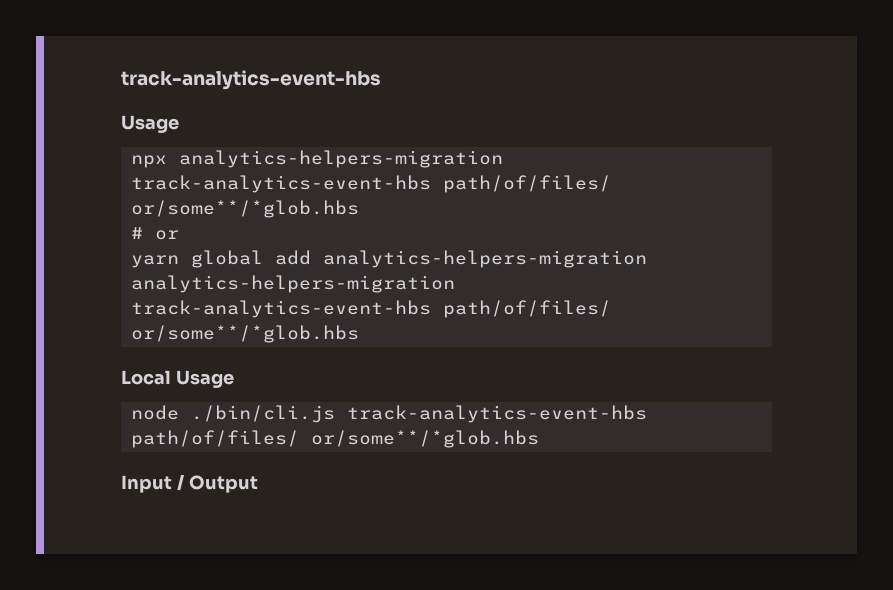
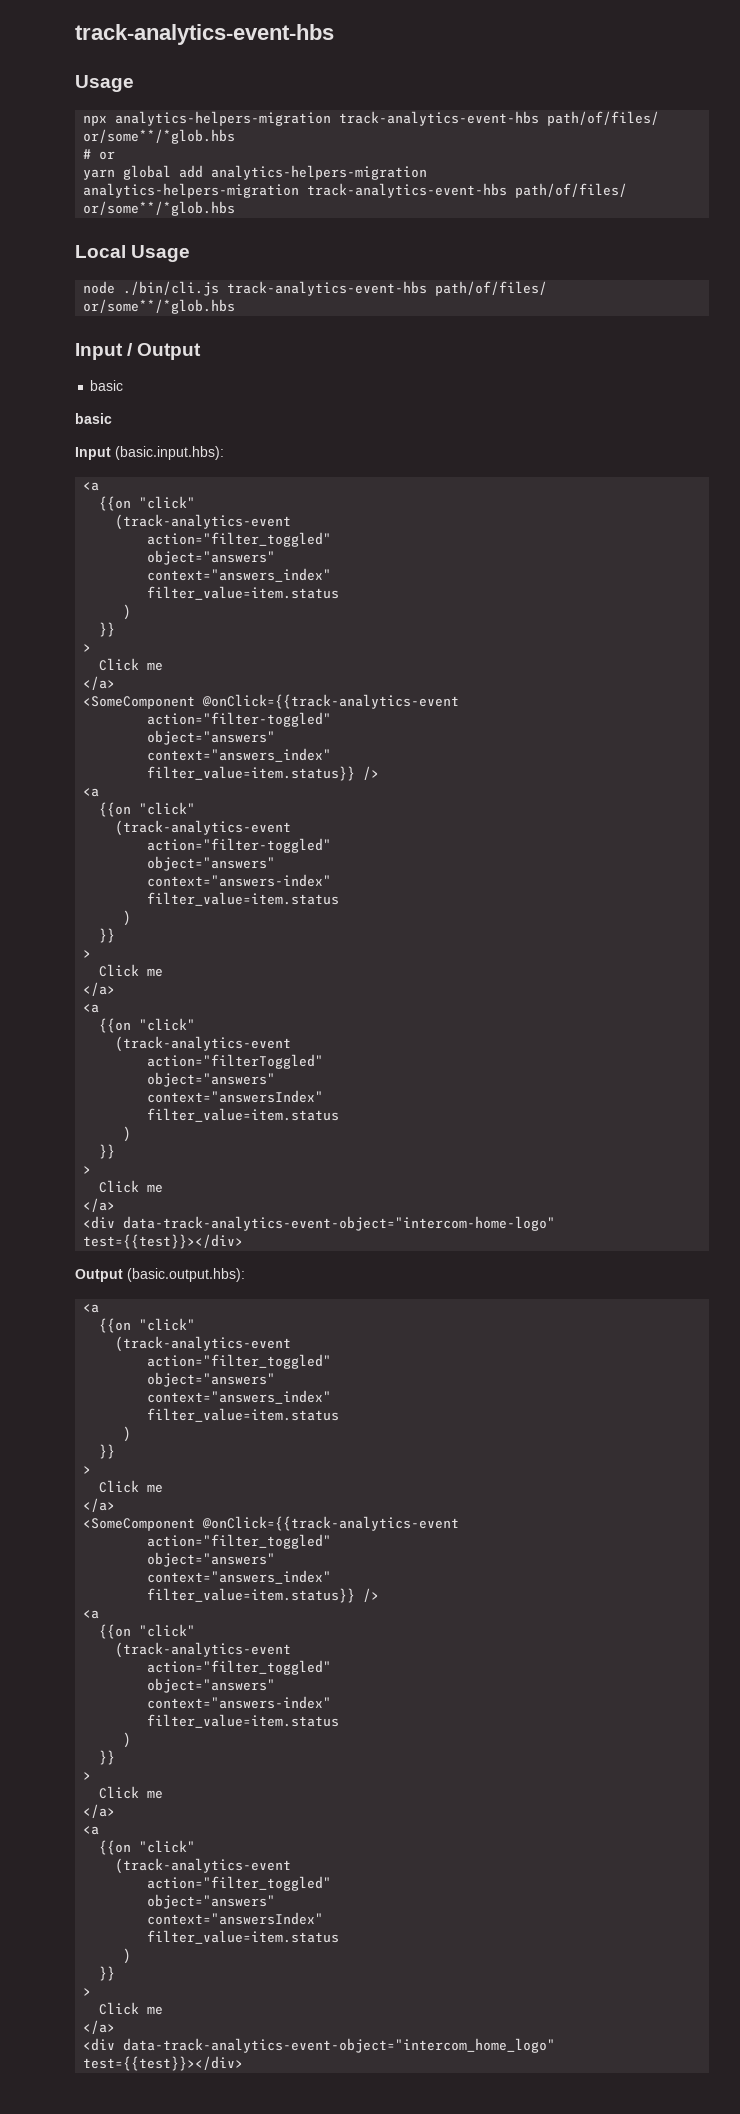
(258, 484) none -> [90,380,124,391] [75,413,112,424] [75,446,224,460] [83,482,100,491] [99,496,196,511] [115,514,292,530] [147,532,332,547] [147,550,276,565] [147,568,332,582] [147,586,340,600] [123,604,132,620] [99,622,116,637] [83,644,92,652] [99,658,164,671] [83,676,116,690] [83,694,460,709] [147,712,332,727] [147,730,276,745] [147,748,332,762] [147,766,380,781] [83,788,100,797] [99,802,196,817] [115,820,292,836] [147,838,332,853] [147,856,276,871] [147,874,332,887] [147,892,340,906] [123,910,132,926] [99,928,116,943] [83,950,92,958] [99,964,164,977] [83,982,116,996] [83,1004,100,1013] [99,1018,196,1033] [115,1036,292,1052] [147,1054,324,1069] [147,1072,276,1087] [147,1090,324,1103] [147,1108,340,1122] [123,1126,132,1142] [99,1144,116,1159] [83,1166,92,1174] [99,1180,164,1193] [83,1198,116,1212] [83,1216,556,1231] [83,1234,244,1249] [75,1268,245,1282] [83,1304,100,1313] [99,1318,196,1333] [115,1336,292,1352] [147,1354,332,1369] [147,1372,276,1387] [147,1390,332,1404] [147,1408,340,1422] [123,1426,132,1442] [99,1444,116,1459] [83,1466,92,1474] [99,1480,164,1493] [83,1498,116,1512] [83,1516,460,1531] [147,1534,332,1549] [147,1552,276,1567] [147,1570,332,1584] [147,1588,380,1603] [83,1610,100,1619] [99,1624,196,1639] [115,1642,292,1658] [147,1660,332,1675] [147,1678,276,1693] [147,1696,332,1709] [147,1714,340,1728] [123,1732,132,1748] [99,1750,116,1765] [83,1772,92,1780] [99,1786,164,1799] [83,1804,116,1818] [83,1826,100,1835] [99,1840,196,1855] [115,1858,292,1874] [147,1876,332,1891] [147,1894,276,1909] [147,1912,324,1925] [147,1930,340,1944] [123,1948,132,1964] [99,1966,116,1981] [83,1988,92,1996] [99,2002,164,2015] [83,2020,116,2034] [83,2038,556,2053] [83,2056,244,2071] // basic // basic // Input (basic.input.hbs): // <a // {{on "click" // (track-analytics-event // action="filter_toggled" // object="answers" // context="answers_index" // filter_value=item.status // ) // }} // > // Click me // </a> // <SomeComponent @onClick={{track-analytics-event // action="filter-toggled" // object="answers" // context="answers_index" // filter_value=item.status}} /> // <a // {{on "click" // (track-analytics-event // action="filter-toggled" // object="answers" // context="answers-index" // filter_value=item.status // ) // }} // > // Click me // </a> // <a // {{on "click" // (track-analytics-event // action="filterToggled" // object="answers" // context="answersIndex" // filter_value=item.status // ) // }} // > // Click me // </a> // <div data-track-analytics-event-object="intercom-home-logo" test={{test}}></div> // Output (basic.output.hbs): // <a // {{on "click" // (track-analytics-event // action="filter_toggled" // object="answers" // context="answers_index" // filter_value=item.status // ) // }} // > // Click me // </a> // <SomeComponent @onClick={{track-analytics-event // action="filter_toggled" // object="answers" // context="answers_index" // filter_value=item.status}} /> // <a // {{on "click" // (track-analytics-event // action="filter_toggled" // object="answers" // context="answers-index" // filter_value=item.status // ) // }} // > // Click me // </a> // <a // {{on "click" // (track-analytics-event // action="filter_toggled" // object="answers" // context="answersIndex" // filter_value=item.status // ) // }} // > // Click me // </a> // <div data-track-analytics-event-object="intercom_home_logo" test={{test}}></div>

